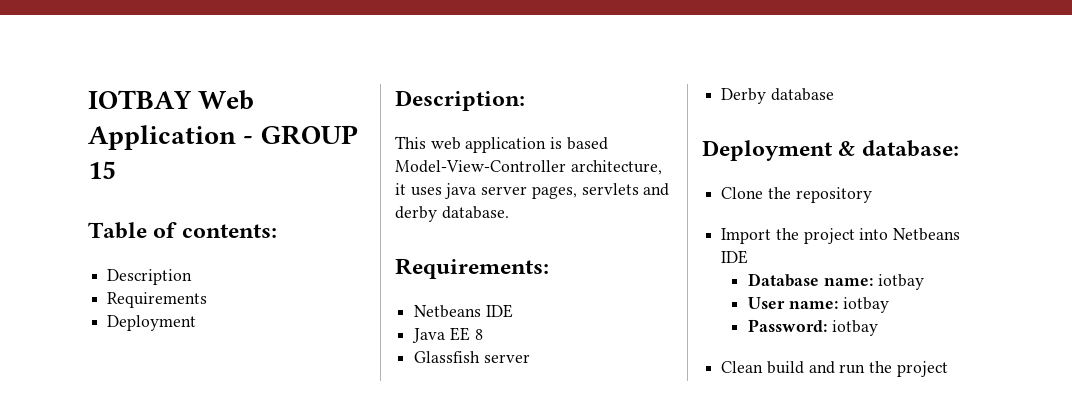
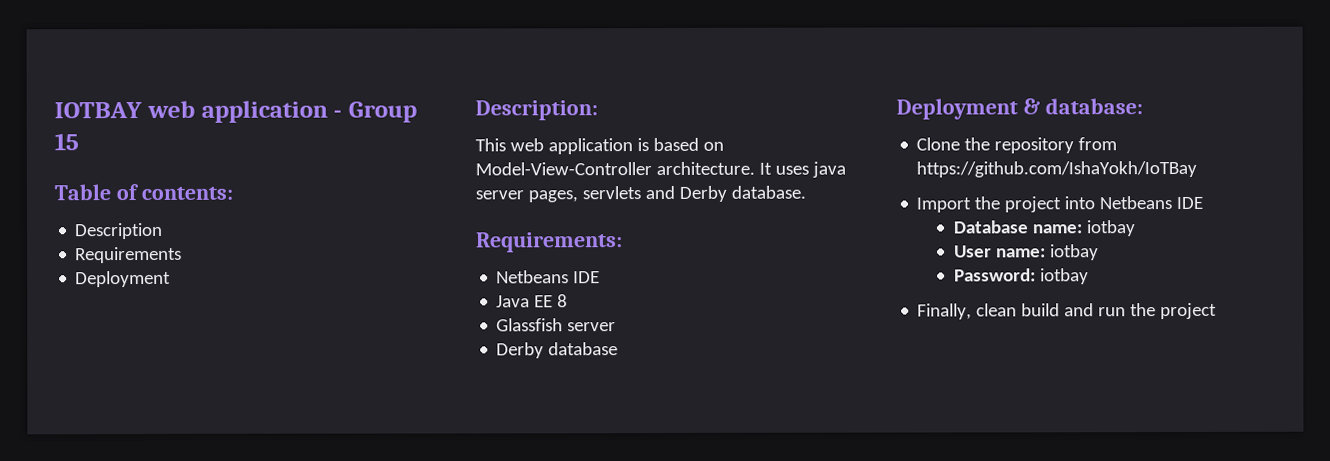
[198,90,255,110] [88,125,358,150] Web Application - GROUP -> [146,100,417,123] web application - Group
[395,160,662,175] [395,183,406,195] Model-View-Controller architecture, it -> [702,141,724,151] [475,161,772,176] on Model-View-Controller architecture. It
[395,206,437,222] derby -> [678,185,727,202] Derby
(872, 195) none -> [1078,137,1118,151] [916,160,1198,178] from https://github.com/IshaYokh/IoTBay
[721,361,764,373] Clean -> [917,303,1018,320] Finally, clean

